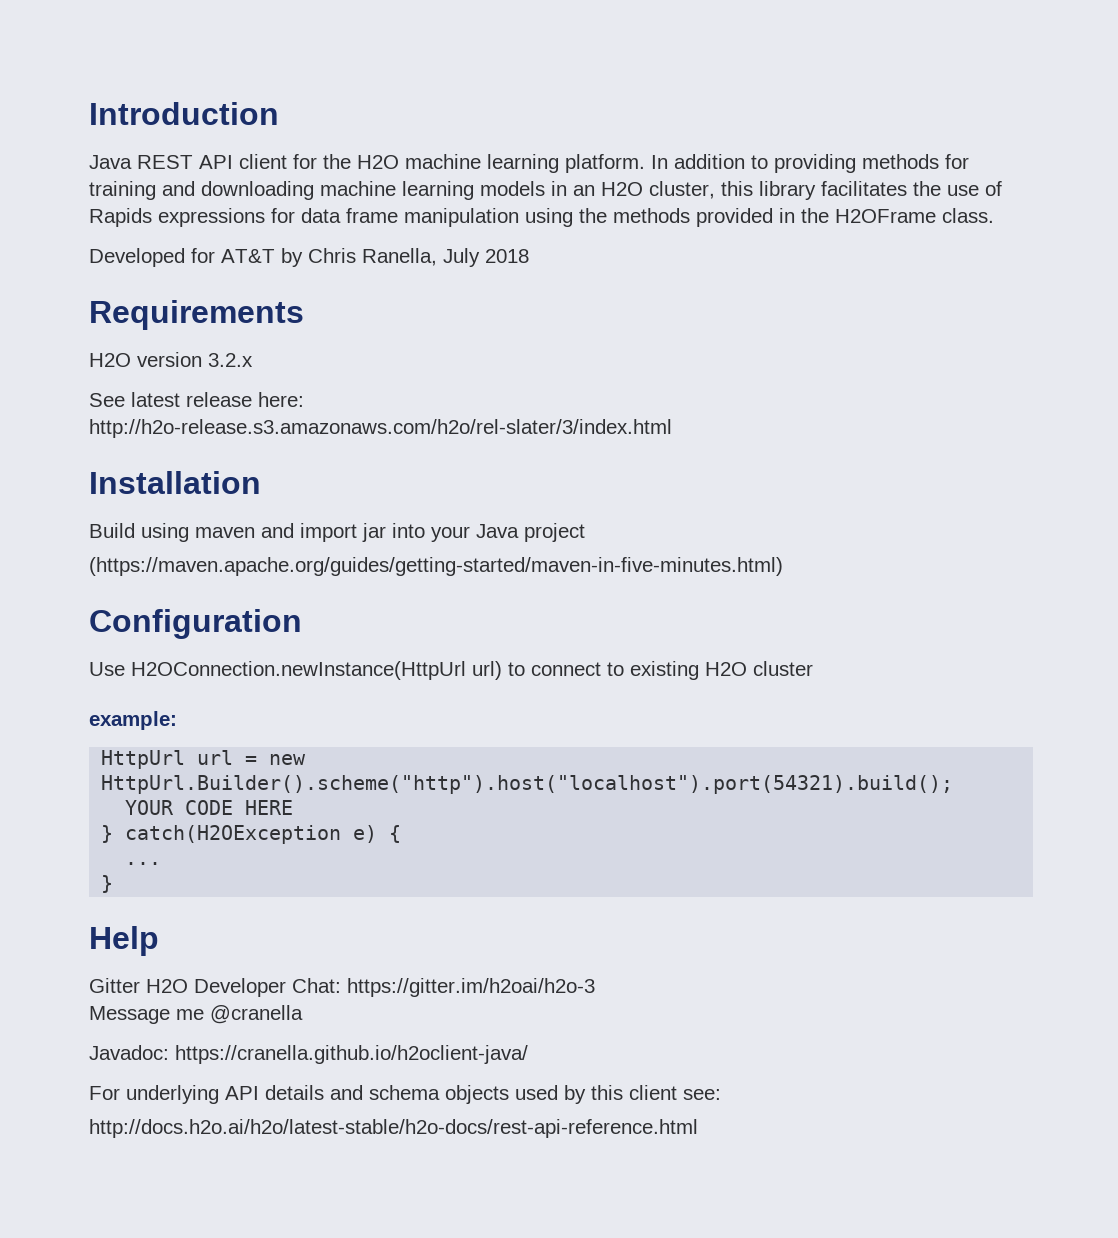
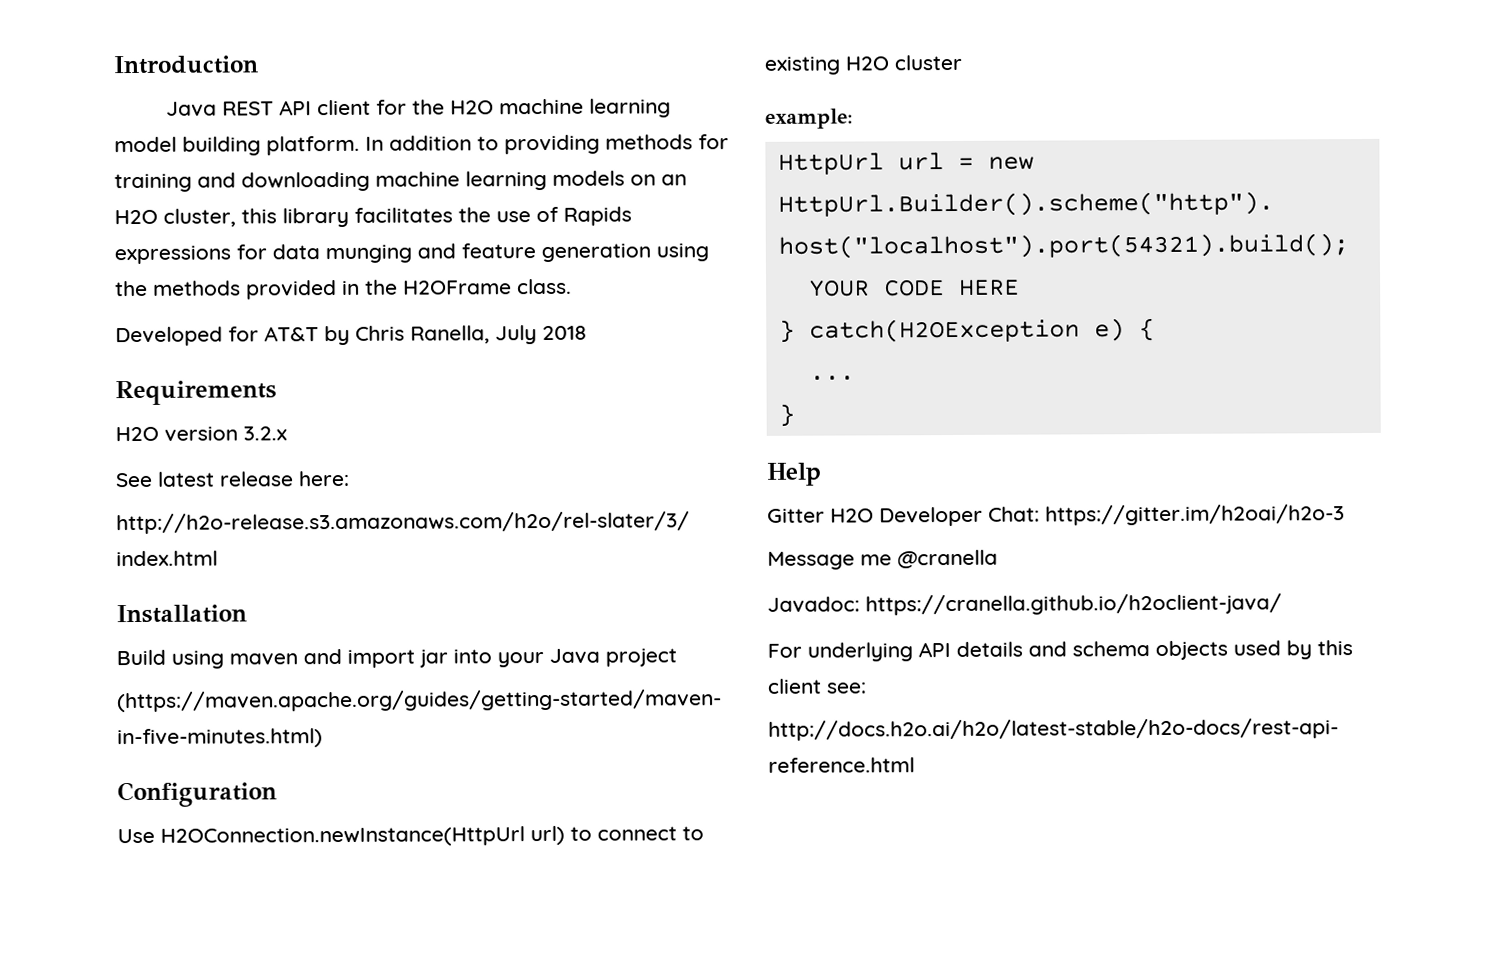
(559, 163) none -> [114,136,261,156] model building
[551,181,567,196] in -> [630,174,656,186] on
[346,208,519,227] frame manipulation -> [325,243,651,264] munging and feature generation

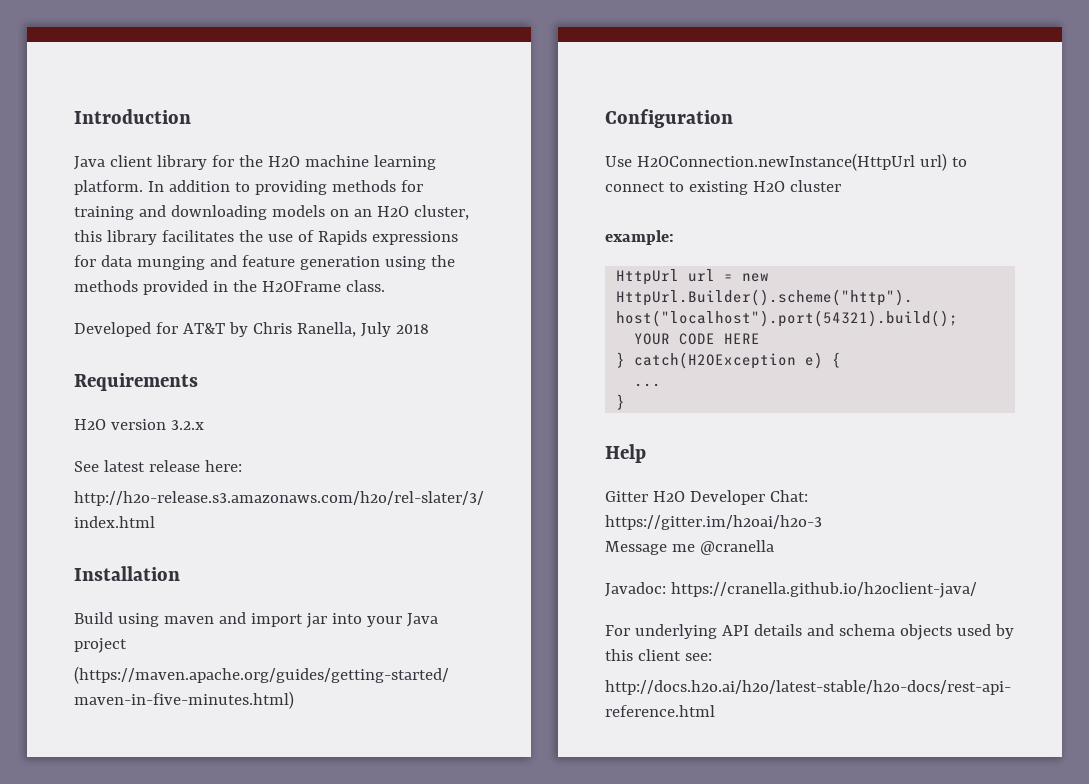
[222,99,372,116] REST API client -> [109,155,207,170] client library
[114,136,261,156] model building -> (436, 162) none
[375,170,547,191] machine learning -> (267, 212) none

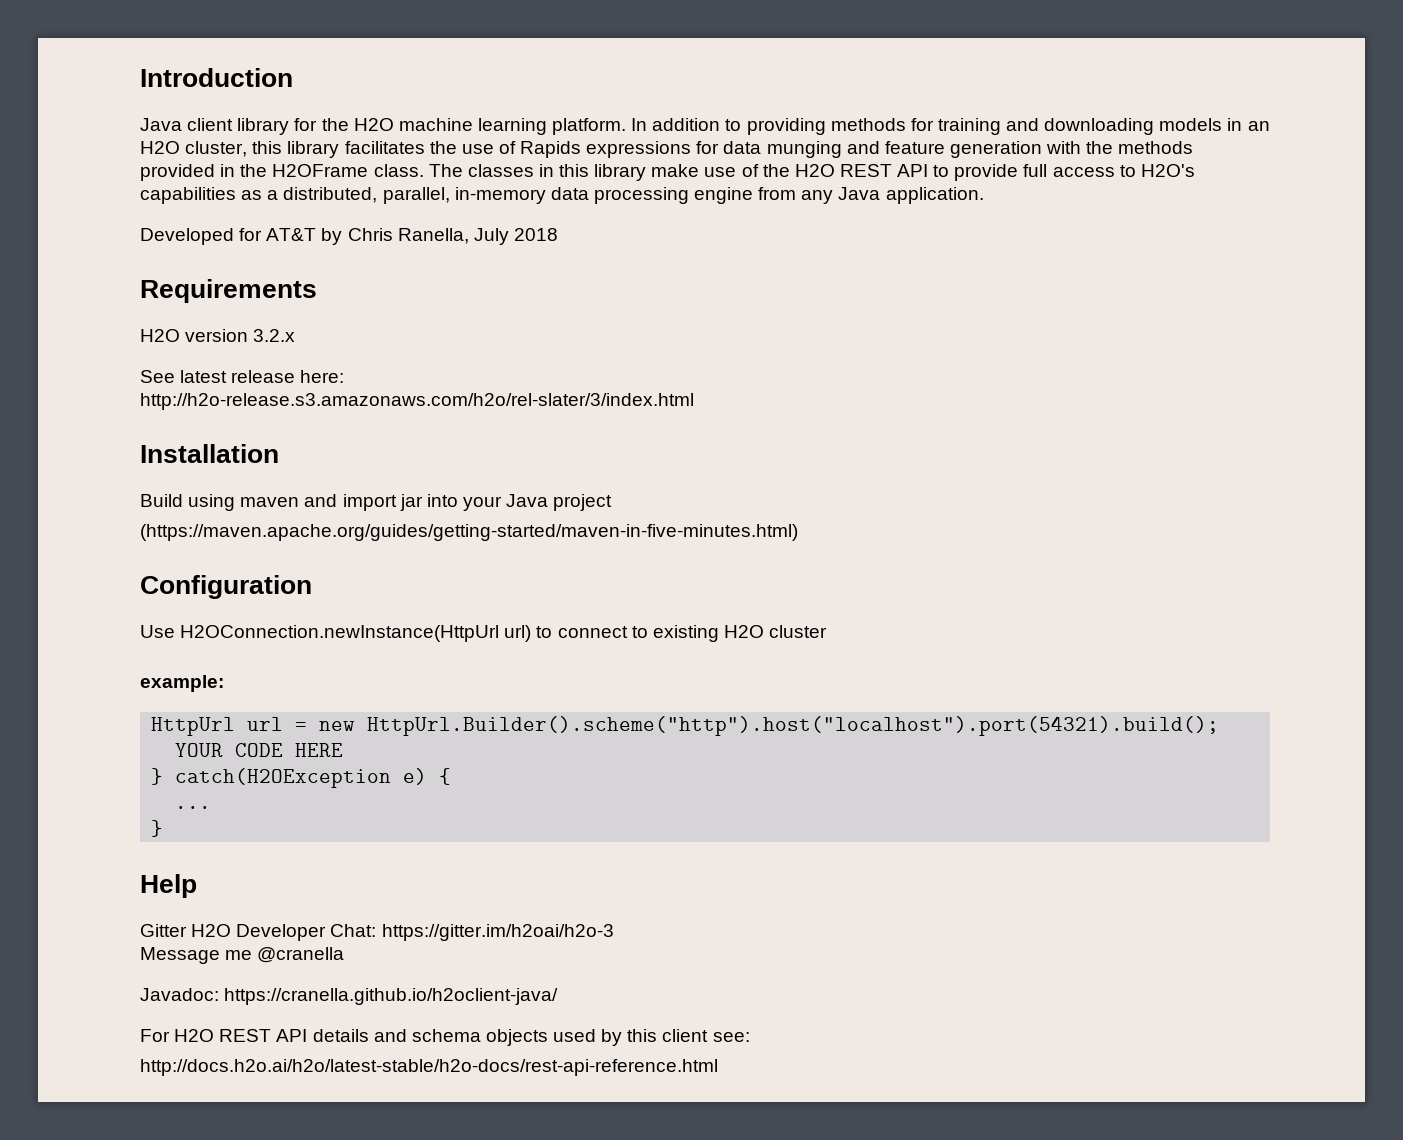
[329,209,349,217] on -> [1227,118,1243,131] in
[384,256,426,270] using -> [1046,141,1082,154] with
(385, 286) none -> [428,164,1195,181] [140,187,984,204] The classes in this library make use of the H2O REST API to provide full access to H2O's capabilities as a distributed, parallel, in-memory data processing engine from any Java application.
[634,624,717,639] underlying -> [174,1029,272,1042] H2O REST

